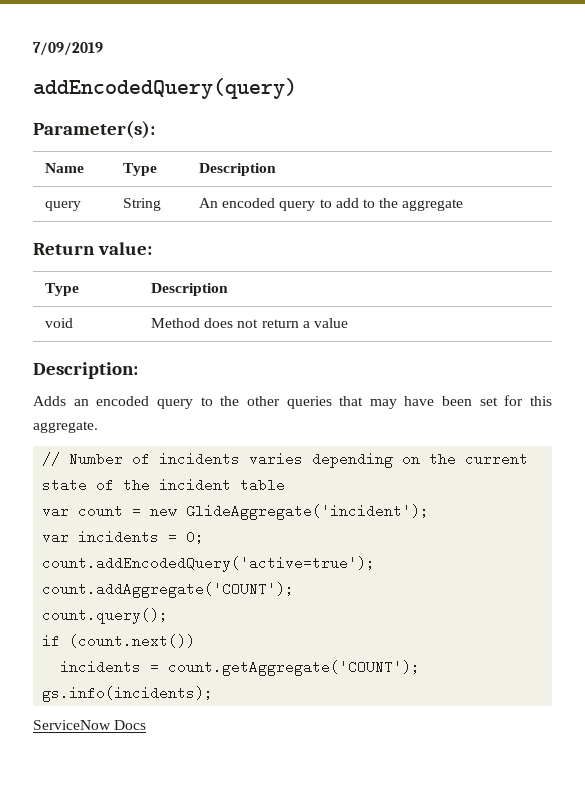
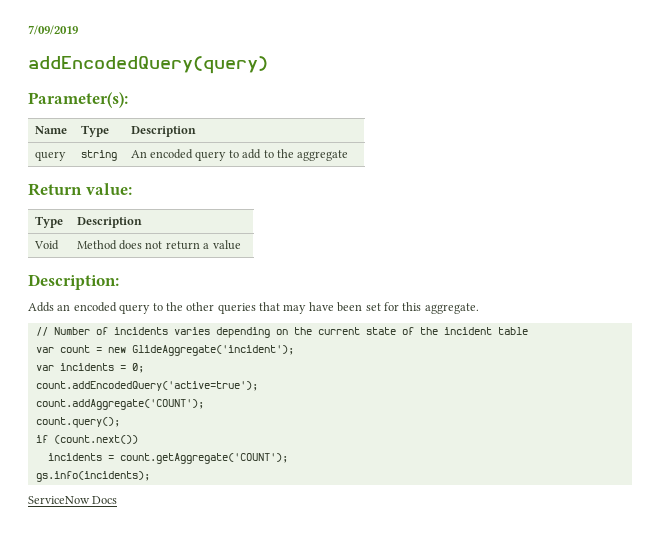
[123,198,162,211] String -> [80,150,117,161] string
[45,318,74,328] void -> [33,240,59,250] Void

